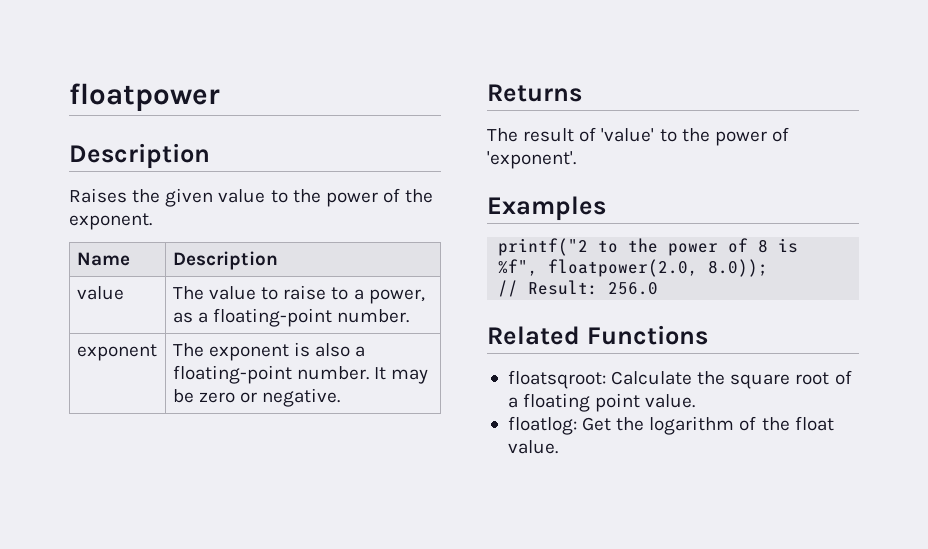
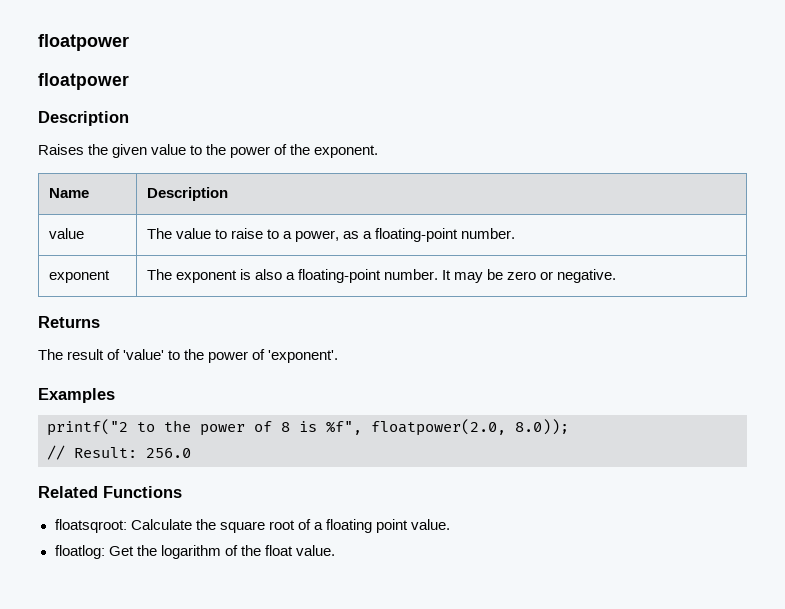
[69,83,220,111] floatpower -> [38,34,129,51] [38,73,129,90] floatpower // floatpower

